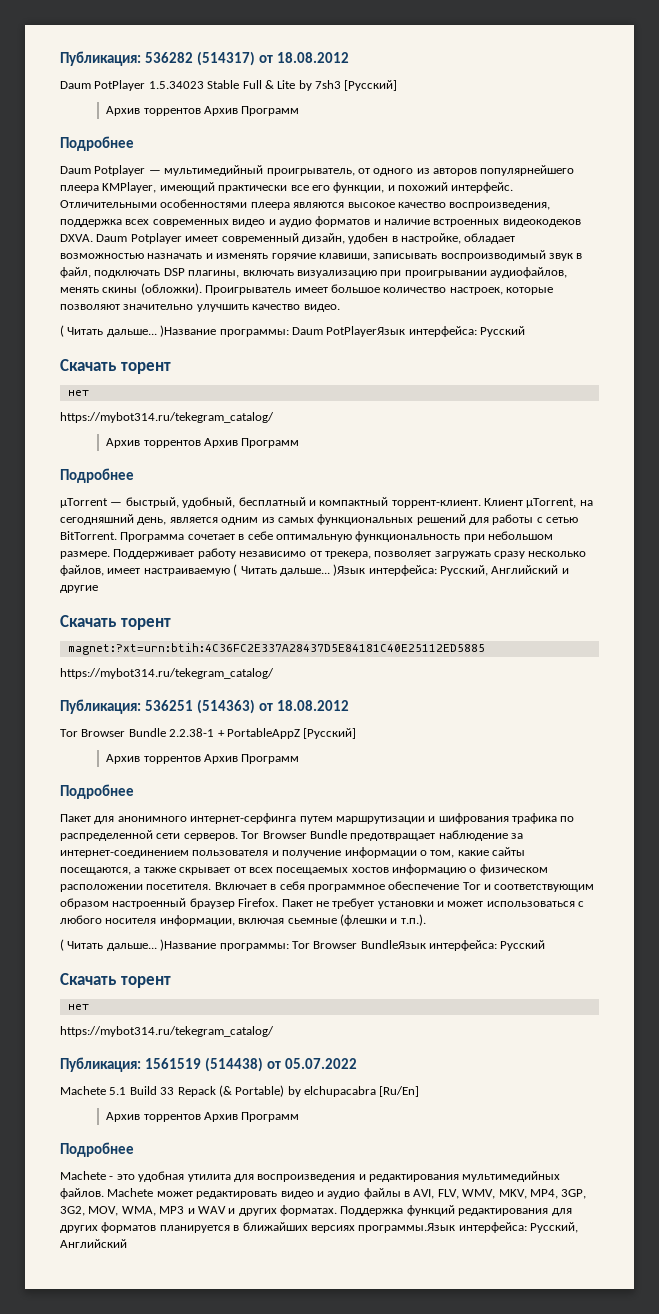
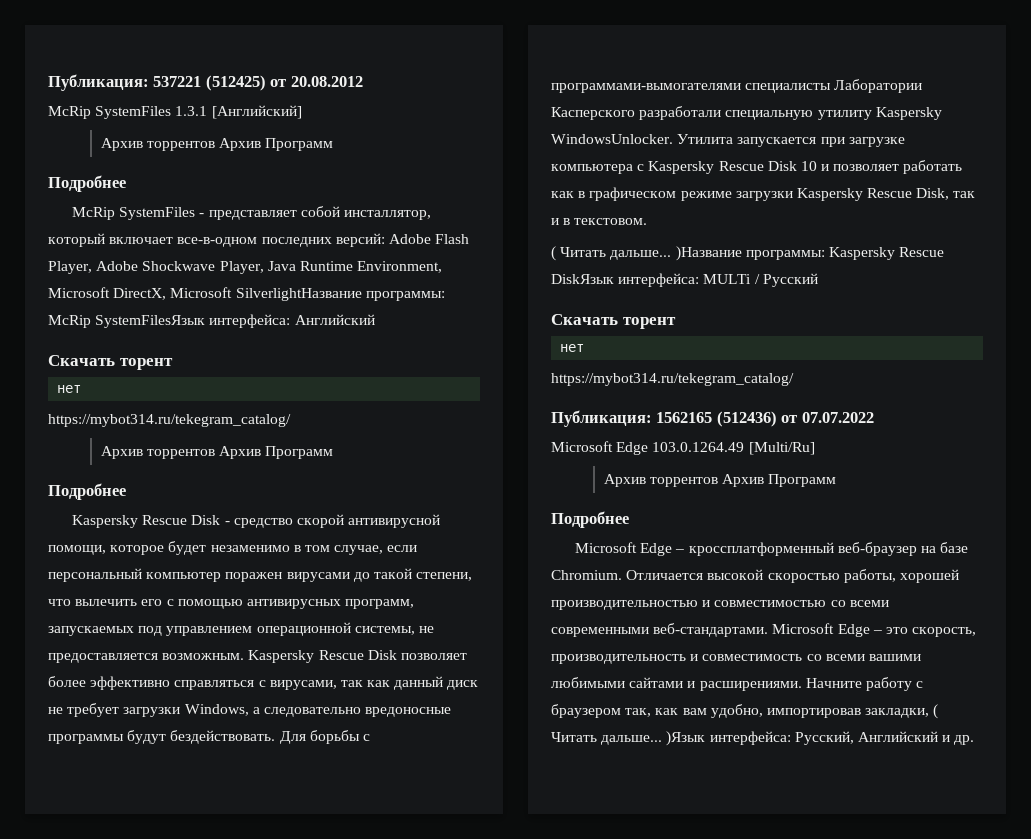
[60,51,349,66] [60,80,398,91] [106,106,300,116] [60,136,134,151] [60,165,575,176] [60,182,514,193] [60,199,551,210] [60,216,581,227] [60,233,516,244] [60,250,583,261] [60,267,567,278] [60,283,553,295] [60,304,340,312] [60,325,525,337] Публикация: 536282 (514317) от 18.08.2012 // Daum PotPlayer 1.5.34023 Stable Full & Lite by 7sh3 [Русский] // Архив торрентов Архив Программ // Подробнее // Daum Potplayer — мультимедийный проигрыватель, от одного из авторов популярнейшего плеера KMPlayer, имеющий практически все его функции, и похожий интерфейс. Отличительными особенностями плеера являются высокое качество воспроизведения, поддержка всех современных видео и аудио форматов и наличие встроенных видеокодеков DXVA. Daum Potplayer имеет современный дизайн, удобен в настройке, обладает возможностью назначать и изменять горячие клавиши, записывать воспроизводимый звук в файл, подключать DSP плагины, включать визуализацию при проигрывании аудиофайлов, менять скины (обложки). Проигрыватель имеет большое количество настроек, которые позволяют значительно улучшить качество видео. // ( Читать дальше... )Название программы: Daum PotPlayerЯзык интерфейса: Русский -> [48,74,363,91] [48,105,302,119] [100,138,334,151] [48,175,126,192] [71,206,431,220] [48,233,470,247] [48,261,443,274] [48,287,445,301] [48,314,375,328] Публикация: 537221 (512425) от 20.08.2012 // McRip SystemFiles 1.3.1 [Английский] // Архив торрентов Архив Программ // Подробнее // McRip SystemFiles - представляет собой инсталлятор, который включает все-в-одном последних версий: Adobe Flash Player, Adobe Shockwave Player, Java Runtime Environment, Microsoft DirectX, Microsoft SilverlightНазвание программы: McRip SystemFilesЯзык интерфейса: Английский
[60,497,593,508] [60,514,579,525] [60,531,553,542] [60,548,587,559] [60,564,569,576] [60,585,98,593] [60,615,171,630] [67,643,485,655] [60,668,274,679] [60,699,349,714] [60,728,357,739] [106,754,300,764] [60,784,134,799] [60,813,575,824] [60,830,523,841] [60,847,525,858] [60,864,548,875] [60,881,595,892] [60,898,585,909] [60,914,426,926] [60,939,497,951] µTorrent — быстрый, удобный, бесплатный и компактный торрент-клиент. Клиент µTorrent, на сегодняшний день, является одним из самых функциональных решений для работы с сетью BitTorrent. Программа сочетает в себе оптимальную функциональность при небольшом размере. Поддерживает работу независимо от трекера, позволяет загружать сразу несколько файлов, имеет настраиваемую ( Читать дальше... )Язык интерфейса: Русский, Английский и другие // Скачать торент // magnet:?xt=urn:btih:4C36FC2E337A28437D5E84181C40E25112ED5885 // https://mybot314.ru/tekegram_catalog/ // Публикация: 536251 (514363) от 18.08.2012 // Tor Browser Bundle 2.2.38-1 + PortableAppZ [Русский] // Архив торрентов Архив Программ // Подробнее // Пакет для анонимного интернет-серфинга путем маршрутизации и шифрования трафика по распределенной сети серверов. Tor Browser Bundle предотвращает наблюдение за интернет-соединением пользователя и получение информации о том, какие сайты посещаются, а также скрывает от всех посещаемых хостов информацию о физическом расположении посетителя. Включает в себя программное обеспечение Tor и соответствующим образом настроенный браузер Firefox. Пакет не требует установки и может использоваться с любого носителя информации, включая сьемные (флешки и т.п.). // ( Читать дальше... )Название программы: Tor Browser BundleЯзык интерфейса: -> [71,514,441,528] [48,541,418,555] [48,568,473,582] [48,599,415,609] [48,622,434,636] [48,650,467,663] [48,676,479,690] [48,703,452,717] [48,730,370,744] [551,79,923,93] [551,106,942,120] [551,134,905,147] [551,160,963,174] [551,187,976,201] [551,218,648,225] [551,246,945,261] [551,273,760,287] Kaspersky Rescue Disk - средство скорой антивирусной помощи, которое будет незаменимо в том случае, если персональный компьютер поражен вирусами до такой степени, что вылечить его с помощью антивирусных программ, запускаемых под управлением операционной системы, не предоставляется возможным. Kaspersky Rescue Disk позволяет более эффективно справляться с вирусами, так как данный диск не требует загрузки Windows, а следовательно вредоносные программы будут бездействовать. Для борьбы с программами-вымогателями специалисты Лаборатории Касперского разработали специальную утилиту Kaspersky WindowsUnlocker. Утилита запускается при загрузке компьютера с Kaspersky Rescue Disk 10 и позволяет работать как в графическом режиме загрузки Kaspersky Rescue Disk, так и в текстовом. // ( Читать дальше... )Название программы: Kaspersky Rescue DiskЯзык интерфейса: MULTi /
[144,1057,357,1072] [60,1085,420,1097] [106,1112,300,1122] [60,1142,134,1157] [60,1171,561,1182] [60,1188,587,1199] [60,1205,572,1216] [60,1222,578,1233] [60,1239,127,1248] 1561519 (514438) от 05.07.2022 // Machete 5.1 Build 33 Repack (& Portable) by elchupacabra [Ru/En] // Архив торрентов Архив Программ // Подробнее // Machete - это удобная утилита для воспроизведения и редактирования мультимедийных файлов. Machete может редактировать видео и аудио файлы в AVI, FLV, WMV, MKV, MP4, 3GP, 3G2, MOV, WMA, MP3 и WAV и других форматах. Поддержка функций редактирования для других форматов планируется в ближайших версиях программы.Язык интерфейса: Русский, Английский -> [656,411,874,427] [551,441,815,455] [603,474,837,487] [551,511,629,528] [574,542,969,556] [551,569,959,583] [551,600,889,610] [551,623,977,637] [551,654,921,664] [551,677,924,691] [551,704,939,719] [551,731,975,746] 1562165 (512436) от 07.07.2022 // Microsoft Edge 103.0.1264.49 [Multi/Ru] // Архив торрентов Архив Программ // Подробнее // Microsoft Edge – кроссплатформенный веб-браузер на базе Chromium. Отличается высокой скоростью работы, хорошей производительностью и совместимостью со всеми современными веб-стандартами. Microsoft Edge – это скорость, производительность и совместимость со всеми вашими любимыми сайтами и расширениями. Начните работу с браузером так, как вам удобно, импортировав закладки, ( Читать дальше... )Язык интерфейса: Русский, Английский и др.

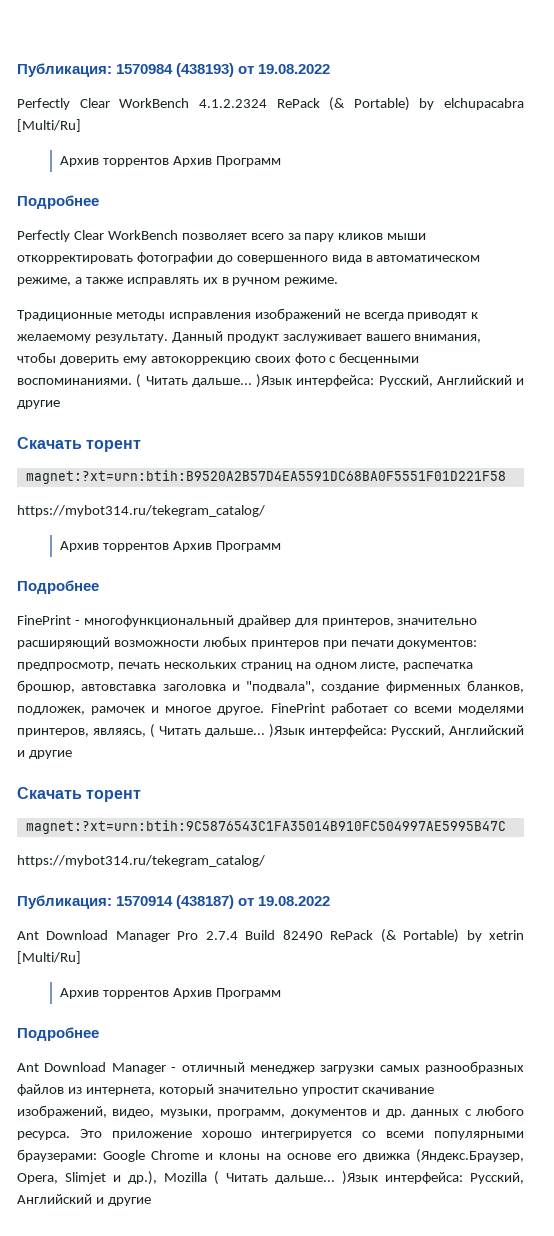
[48,74,363,91] [48,105,302,119] [100,138,334,151] [48,175,126,192] [71,206,431,220] [48,233,470,247] [48,261,443,274] [48,287,445,301] [48,314,375,328] [48,355,173,370] [57,385,82,393] Публикация: 537221 (512425) от 20.08.2012 // McRip SystemFiles 1.3.1 [Английский] // Архив торрентов Архив Программ // Подробнее // McRip SystemFiles - представляет собой инсталлятор, который включает все-в-одном последних версий: Adobe Flash Player, Adobe Shockwave Player, Java Runtime Environment, Microsoft DirectX, Microsoft SilverlightНазвание программы: McRip SystemFilesЯзык интерфейса: Английский // Скачать торент // нет -> [17,63,331,77] [17,97,524,111] [17,119,81,132] [60,156,281,167] [17,195,99,209] [17,230,427,242] [17,252,481,264] [17,277,339,286] [17,308,479,321] [17,331,482,343] [17,352,420,365] [17,374,524,388] [17,400,60,409] [17,437,142,452] [25,470,506,484] Публикация: 1570984 (438193) от 19.08.2022 // Perfectly Clear WorkBench 4.1.2.2324 RePack (& Portable) by elchupacabra [Multi/Ru] // Архив торрентов Архив Программ // Подробнее // Perfectly Clear WorkBench позволяет всего за пару кликов мыши откорректировать фотографии до совершенного вида в автоматическом режиме, а также исправлять их в ручном режиме. // Традиционные методы исправления изображений не всегда приводят к желаемому результату. Данный продукт заслуживает вашего внимания, чтобы доверить ему автокоррекцию своих фото с бесценными воспоминаниями. ( Читать дальше... )Язык интерфейса: Русский, Английский и другие // Скачать торент // magnet:?xt=urn:btih:B9520A2B57D4EA5591DC68BA0F5551F01D221F58
[71,514,441,528] [48,541,418,555] [48,568,473,582] [48,599,415,609] [48,622,434,636] [48,650,467,663] [48,676,479,690] [48,703,452,717] [48,730,370,744] [551,79,923,93] [551,106,942,120] [551,134,905,147] [551,160,963,174] [551,187,976,201] [551,218,648,225] [551,246,945,261] [551,273,818,287] [551,314,676,329] [560,344,585,352] Kaspersky Rescue Disk - средство скорой антивирусной помощи, которое будет незаменимо в том случае, если персональный компьютер поражен вирусами до такой степени, что вылечить его с помощью антивирусных программ, запускаемых под управлением операционной системы, не предоставляется возможным. Kaspersky Rescue Disk позволяет более эффективно справляться с вирусами, так как данный диск не требует загрузки Windows, а следовательно вредоносные программы будут бездействовать. Для борьбы с программами-вымогателями специалисты Лаборатории Касперского разработали специальную утилиту Kaspersky WindowsUnlocker. Утилита запускается при загрузке компьютера с Kaspersky Rescue Disk 10 и позволяет работать как в графическом режиме загрузки Kaspersky Rescue Disk, так и в текстовом. // ( Читать дальше... )Название программы: Kaspersky Rescue DiskЯзык интерфейса: MULTi / Русский // Скачать торент // нет -> [17,615,478,627] [17,636,478,649] [17,662,474,671] [17,680,524,693] [17,702,524,715] [17,724,524,738] [17,750,72,759] [17,787,142,802] [25,820,506,834] FinePrint - многофункциональный драйвер для принтеров, значительно расширяющий возможности любых принтеров при печати документов: предпросмотр, печать нескольких страниц на одном листе, распечатка брошюр, автовставка заголовка и "подвала", создание фирменных бланков, подложек, рамочек и многое другое. FinePrint работает со всеми моделями принтеров, являясь, ( Читать дальше... )Язык интерфейса: Русский, Английский и другие // Скачать торент // magnet:?xt=urn:btih:9C5876543C1FA35014B910FC504997AE5995B47C
[656,411,874,427] [551,441,815,455] [603,474,837,487] [551,511,629,528] [574,542,969,556] [551,569,959,583] [551,600,889,610] [551,623,977,637] [551,654,921,664] [551,677,924,691] [551,704,939,719] [551,731,975,746] 1562165 (512436) от 07.07.2022 // Microsoft Edge 103.0.1264.49 [Multi/Ru] // Архив торрентов Архив Программ // Подробнее // Microsoft Edge – кроссплатформенный веб-браузер на базе Chromium. Отличается высокой скоростью работы, хорошей производительностью и совместимостью со всеми современными веб-стандартами. Microsoft Edge – это скорость, производительность и совместимость со всеми вашими любимыми сайтами и расширениями. Начните работу с браузером так, как вам удобно, импортировав закладки, ( Читать дальше... )Язык интерфейса: Русский, Английский и др. -> [116,895,331,909] [17,929,524,943] [17,951,81,964] [60,988,281,999] [17,1027,99,1041] [17,1061,524,1074] [17,1084,435,1096] [17,1105,525,1118] [17,1129,524,1140] [17,1149,524,1163] [17,1171,524,1185] [17,1194,151,1206] 1570914 (438187) от 19.08.2022 // Ant Download Manager Pro 2.7.4 Build 82490 RePack (& Portable) by xetrin [Multi/Ru] // Архив торрентов Архив Программ // Подробнее // Ant Download Manager - отличный менеджер загрузки самых разнообразных файлов из интернета, который значительно упростит скачивание изображений, видео, музыки, программ, документов и др. данных с любого ресурса. Это приложение хорошо интегрируется со всеми популярными браузерами: Google Chrome и клоны на основе его движка (Яндекс.Браузер, Opera, Slimjet и др.), Mozilla ( Читать дальше... )Язык интерфейса: Русский, Английский и другие

